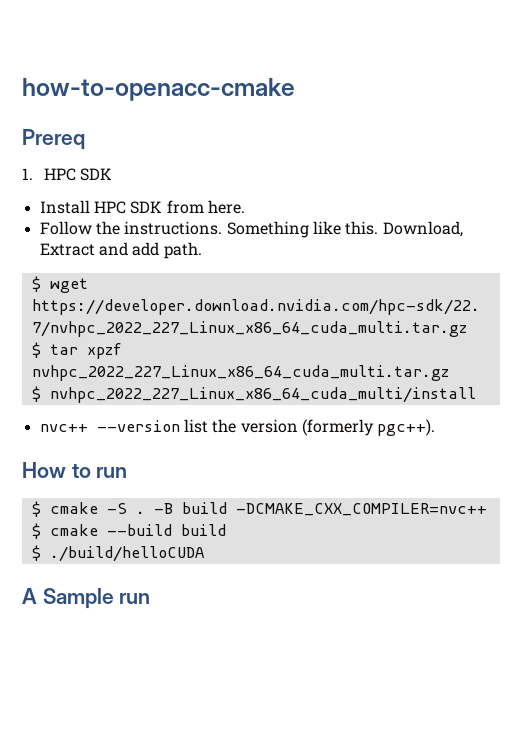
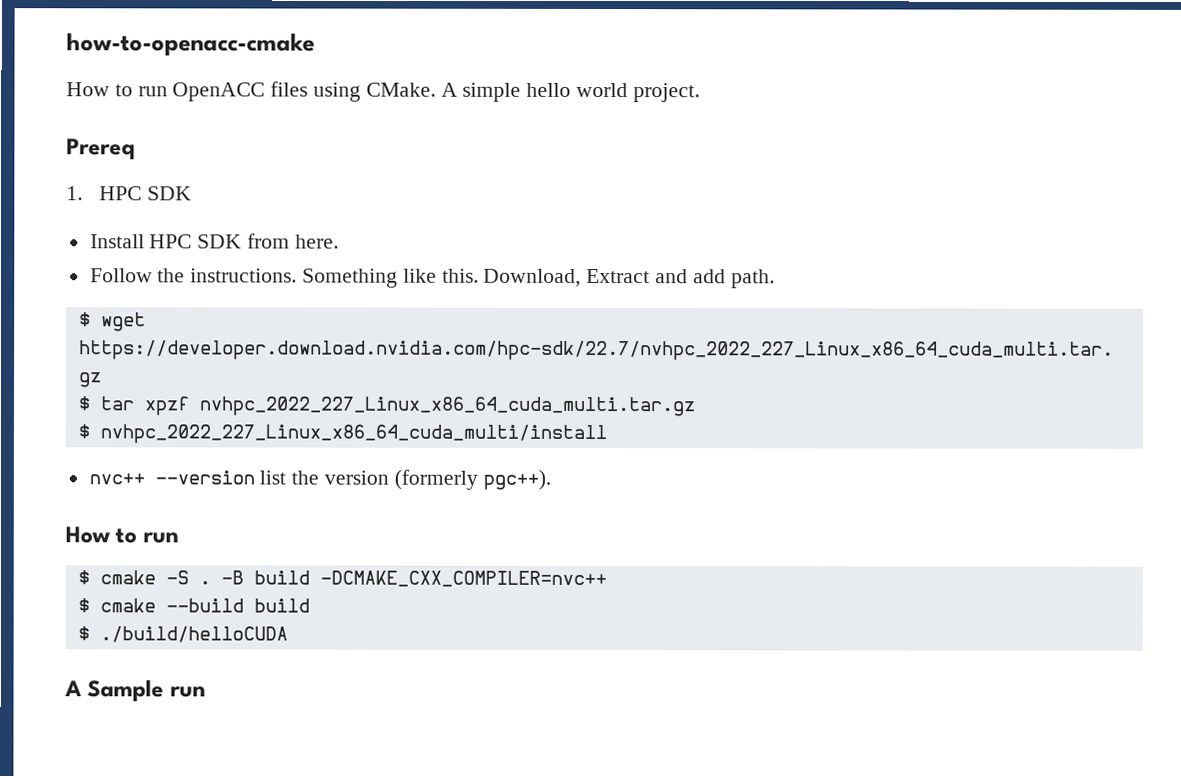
(295, 89) none -> [66,81,700,103] // How to run OpenACC files using CMake. A simple hello world project.

